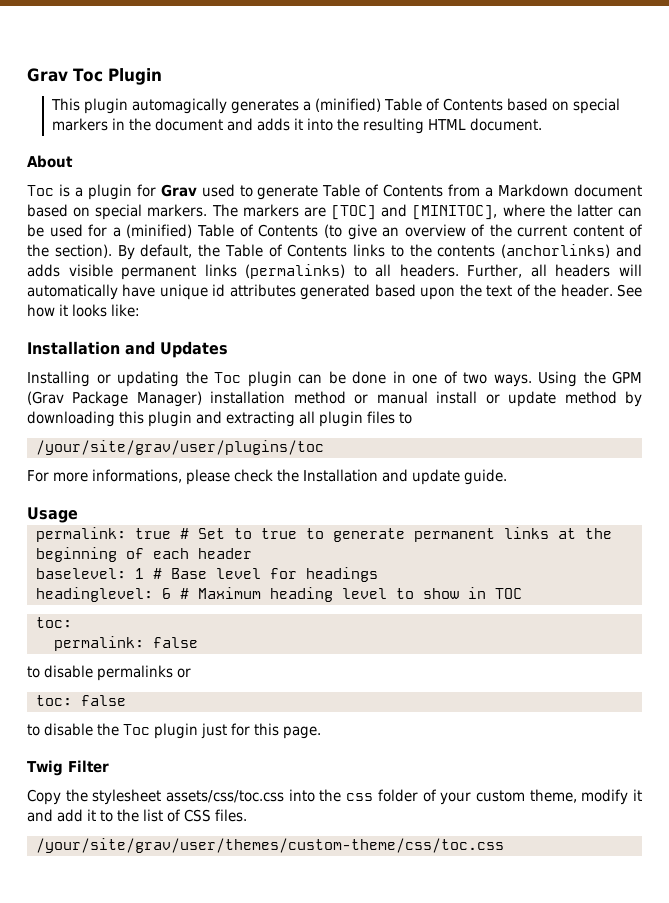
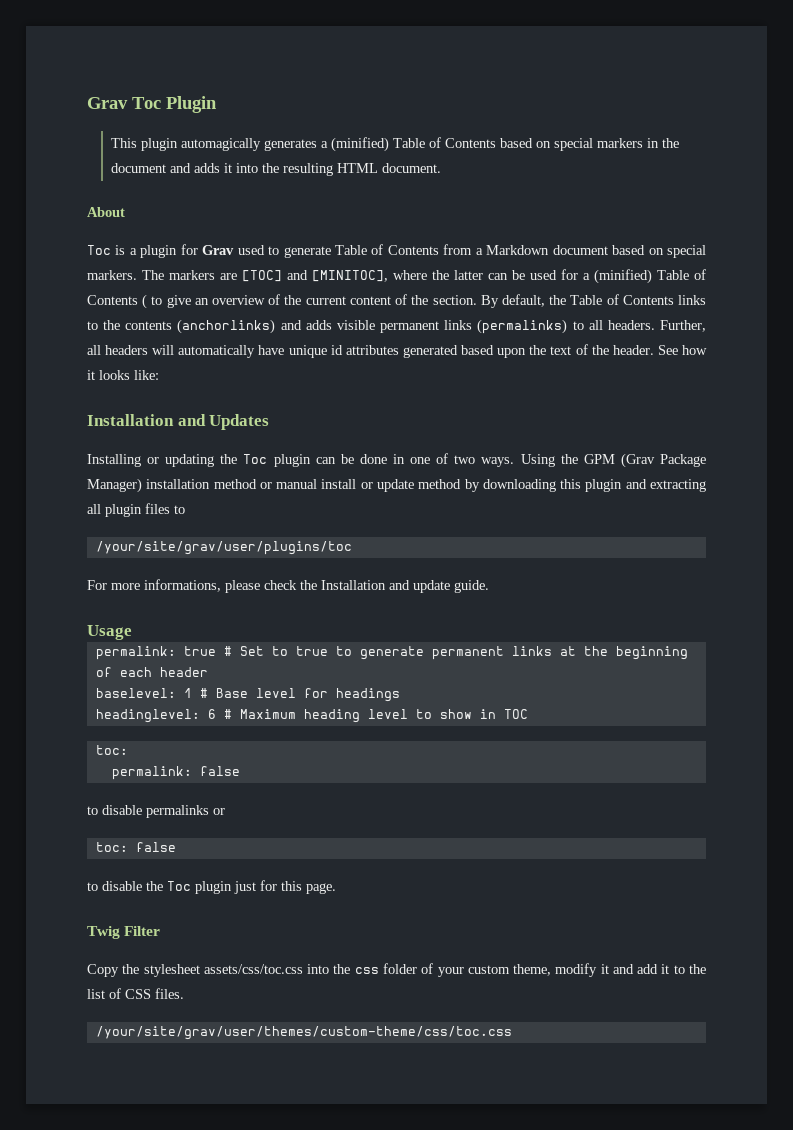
[323,224,342,238] (to -> [142,294,163,309] ( to
[54,244,112,258] section). -> [432,295,477,305] section.

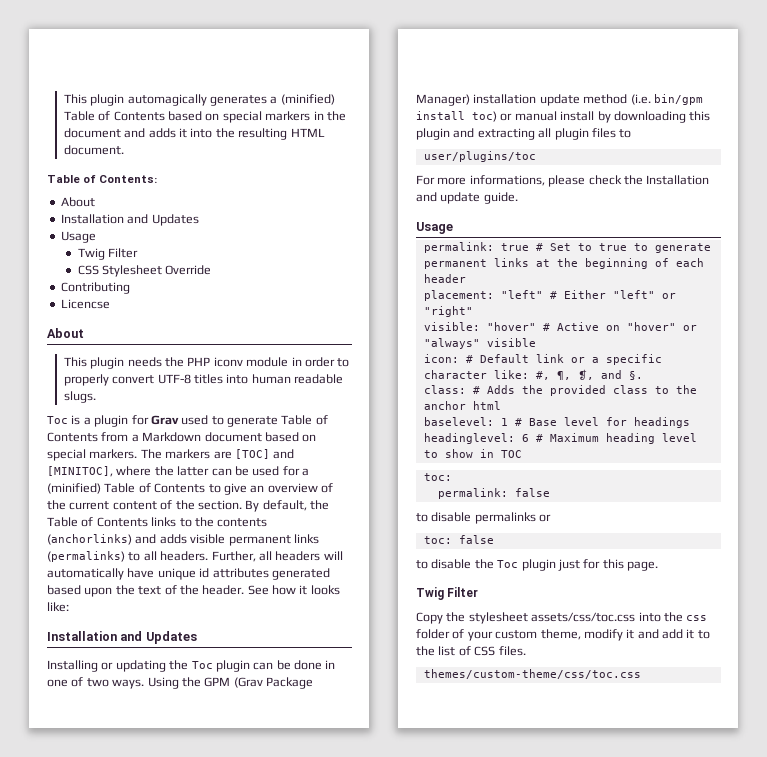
[87,96,217,113] Grav Toc Plugin // -> (63, 99) none
[87,207,125,217] About -> [47,175,158,183] [60,197,95,207] [60,214,199,226] [60,231,96,243] [77,248,139,260] [77,265,212,277] [60,282,130,294] [60,299,110,309] [47,328,84,338] [63,357,350,369] [63,374,344,386] [63,391,96,403] Table of Contents: // About // Installation and Updates // Usage // Twig Filter // CSS Stylesheet Override // Contributing // Licencse // About // This plugin needs the PHP iconv module in order to properly convert UTF-8 titles into human readable slugs.
[142,294,148,309] ( -> (206, 488) none
[213,479,462,492] method or manual install or update method -> [539,94,703,106] [416,111,595,122] update method (i.e. bin/gpm install toc) or manual install
[95,541,352,555] /your/site/grav/user/plugins/toc -> [423,151,536,162] user/plugins/toc
(208, 672) none -> [423,290,676,301] [423,306,473,317] [423,322,697,331] [423,338,536,349] [423,354,662,365] [423,369,643,381] [423,385,697,396] [423,401,501,410] // placement: "left" # Either "left" or "right" // visible: "hover" # Active on "hover" or "always" visible // icon: # Default link or a specific character like: #, ¶, ❡, and §. // class: # Adds the provided class to the anchor html
[95,1026,512,1040] /your/site/grav/user/themes/custom-theme/css/toc.css -> [423,669,641,679] themes/custom-theme/css/toc.css

